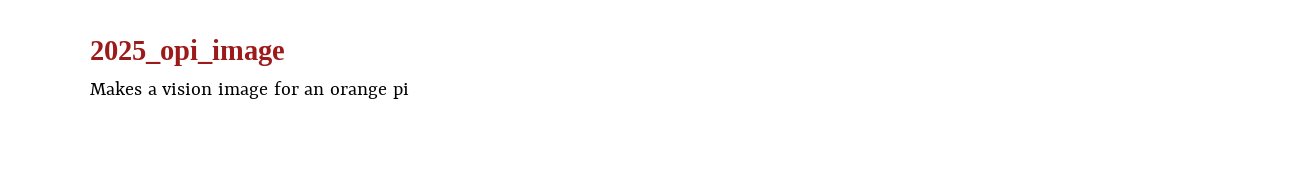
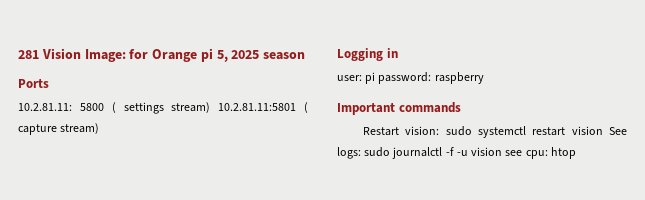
[90,39,285,66] [90,81,409,99] 2025_opi_image // Makes a vision image for an orange pi -> [18,48,306,62] [18,79,49,88] [18,102,308,114] [18,123,100,135] [337,48,398,61] [337,72,484,84] [337,102,461,115] [362,126,627,138] [337,147,576,159] 281 Vision Image: for Orange pi 5, 2025 season // Ports // 10.2.81.11: 5800 ( settings stream) 10.2.81.11:5801 ( capture stream) // Logging in // user: pi password: raspberry // Important commands // Restart vision: sudo systemctl restart vision See logs: sudo journalctl -f -u vision see cpu: htop

